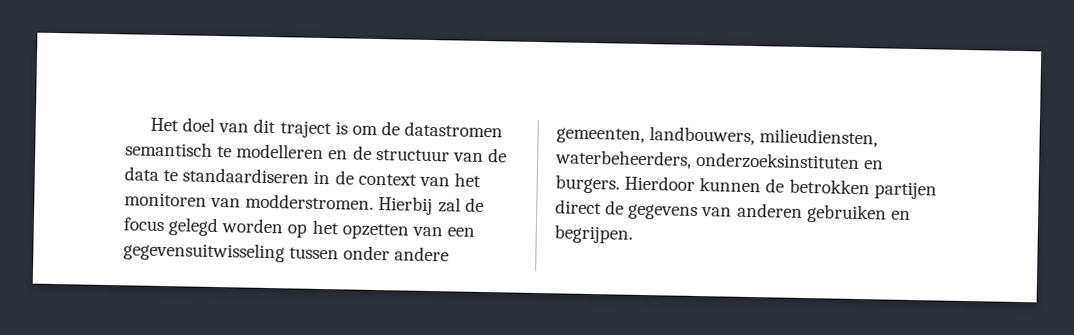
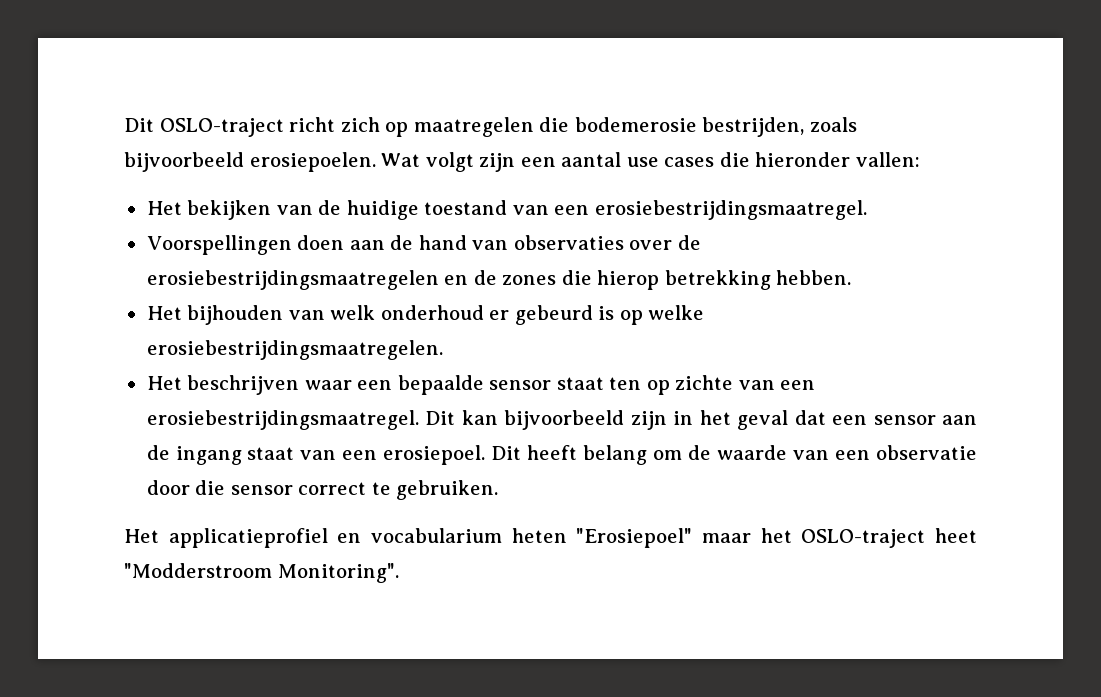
[150,117,504,139] [125,141,507,163] [124,166,481,187] [124,192,484,216] [123,217,475,240] [123,241,450,263] [556,126,879,148] [555,149,885,171] [555,174,937,200] [555,199,911,224] [554,224,633,244] Het doel van dit traject is om de datastromen semantisch te modelleren en de structuur van de data te standaardiseren in de context van het monitoren van modderstromen. Hierbij zal de focus gelegd worden op het opzetten van een gegevensuitwisseling tussen onder andere gemeenten, landbouwers, milieudiensten, waterbeheerders, onderzoeksinstituten en burgers. Hierdoor kunnen de betrokken partijen direct de gegevens van anderen gebruiken en begrijpen. -> [124,117,857,137] [124,152,920,172] [146,200,867,220] [146,235,701,255] [146,270,852,290] [146,305,705,325] [146,340,443,360] [146,375,816,395] [146,410,977,430] [146,445,977,465] [146,480,499,500] [124,528,977,548] [124,563,399,583] Dit OSLO-traject richt zich op maatregelen die bodemerosie bestrijden, zoals bijvoorbeeld erosiepoelen. Wat volgt zijn een aantal use cases die hieronder vallen: // Het bekijken van de huidige toestand van een erosiebestrijdingsmaatregel. // Voorspellingen doen aan de hand van observaties over de erosiebestrijdingsmaatregelen en de zones die hierop betrekking hebben. // Het bijhouden van welk onderhoud er gebeurd is op welke erosiebestrijdingsmaatregelen. // Het beschrijven waar een bepaalde sensor staat ten op zichte van een erosiebestrijdingsmaatregel. Dit kan bijvoorbeeld zijn in het geval dat een sensor aan de ingang staat van een erosiepoel. Dit heeft belang om de waarde van een observatie door die sensor correct te gebruiken. // Het applicatieprofiel en vocabularium heten "Erosiepoel" maar het OSLO-traject heet "Modderstroom Monitoring".

